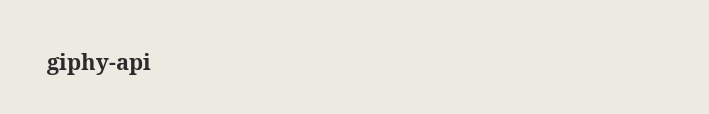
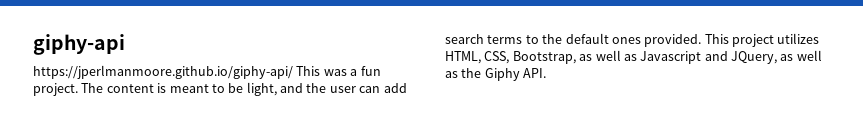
(151, 64) none -> [33,65,381,79] [33,82,407,96] [445,33,820,47] [445,50,822,64] [445,68,547,81] // https://jperlmanmoore.github.io/giphy-api/ This was a fun project. The content is meant to be light, and the user can add search terms to the default ones provided. This project utilizes HTML, CSS, Bootstrap, as well as Javascript and JQuery, as well as the Giphy API.

